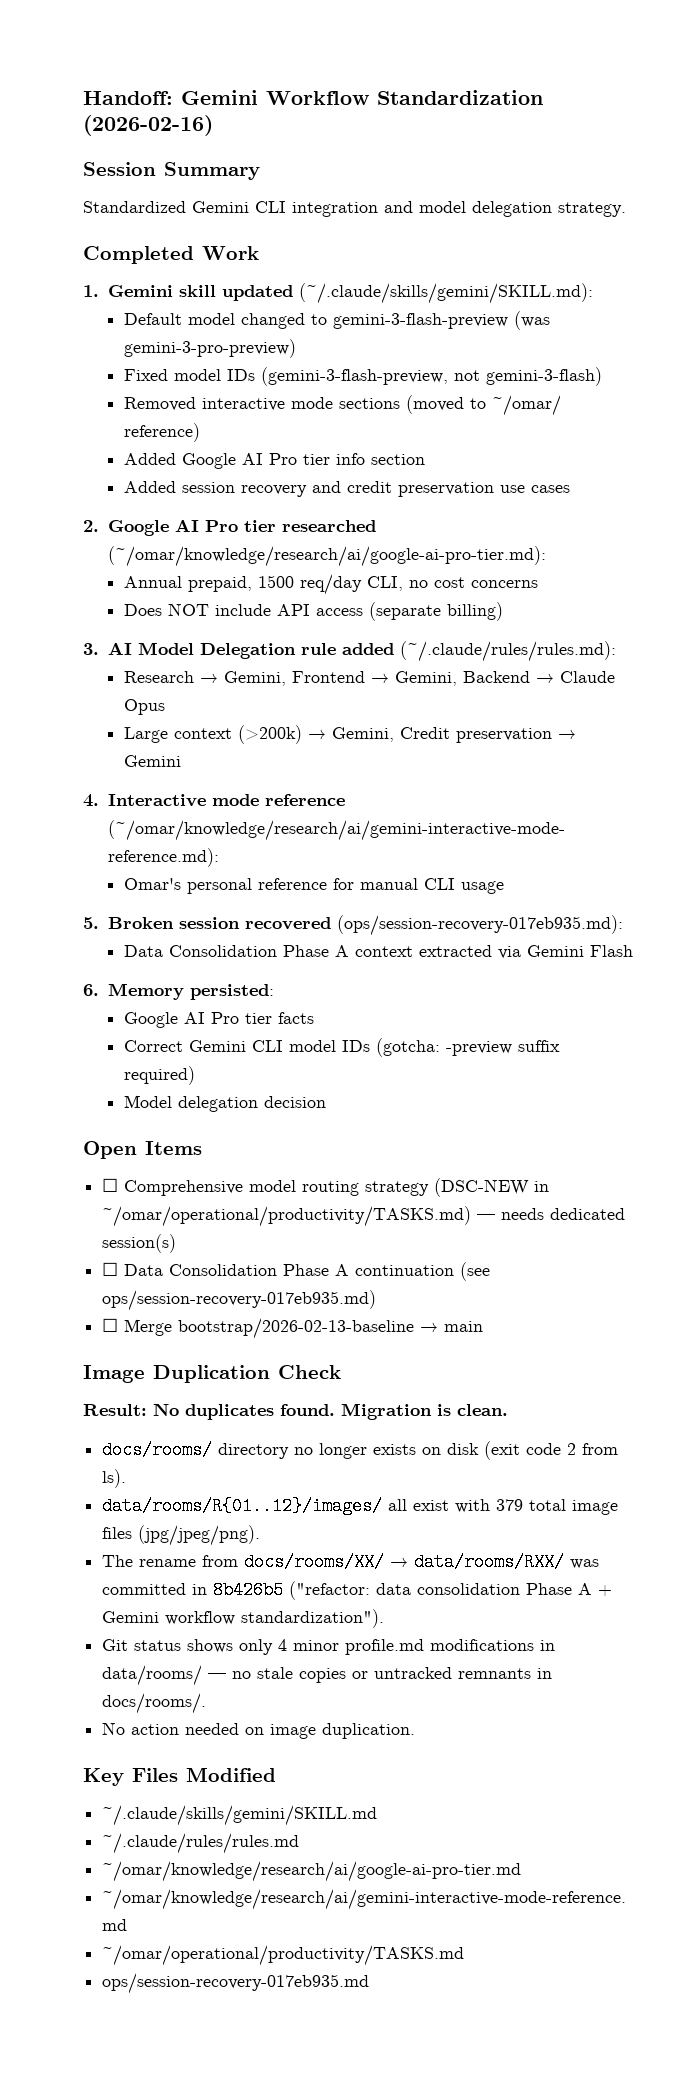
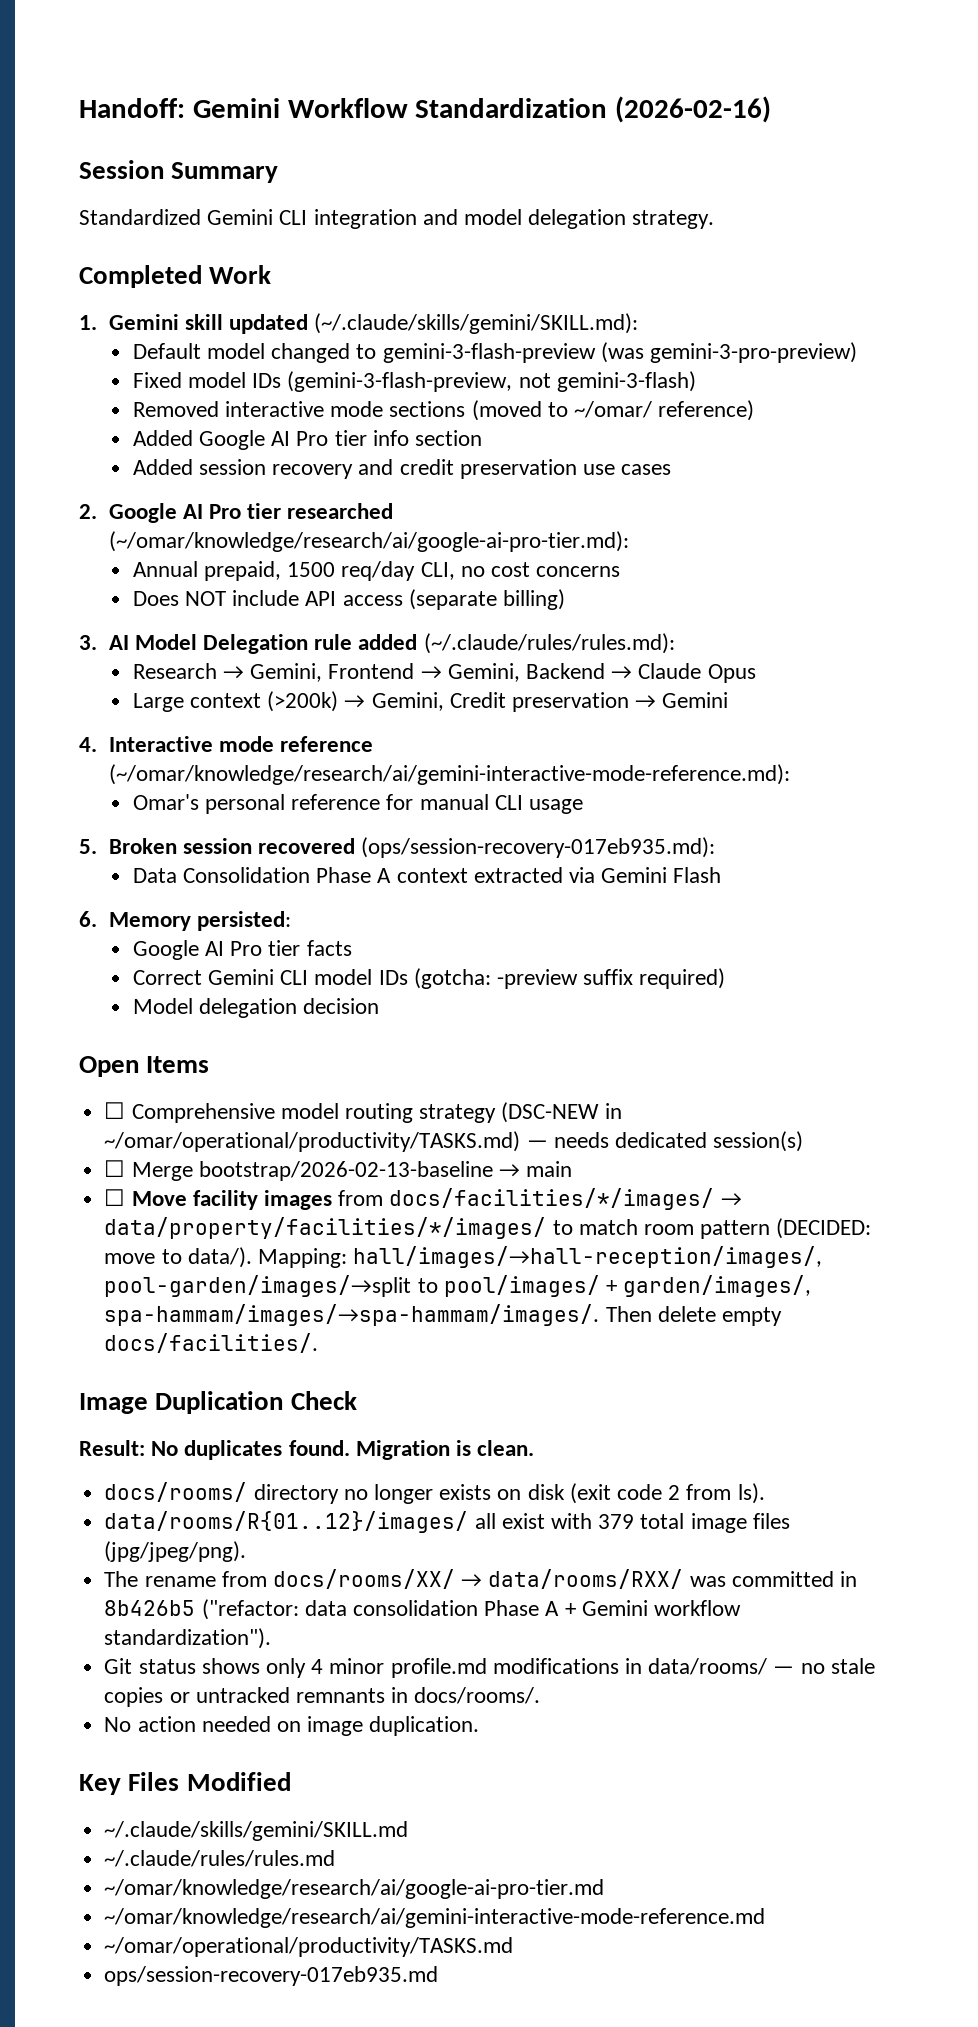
[102,1262,491,1281] [102,1290,377,1311] // ☐ Data Consolidation Phase A continuation (see ops/session-recovery-017eb935.md) -> (804, 1141) none
(484, 1326) none -> [104,1188,742,1210] [104,1217,872,1239] [104,1246,823,1268] [104,1275,812,1297] [104,1304,782,1326] [104,1333,319,1353] // ☐ Move facility images from docs/facilities/*/images/ → data/property/facilities/*/images/ to match room pattern (DECIDED: move to data/). Mapping: hall/images/→hall-reception/images/, pool-garden/images/→split to pool/images/ + garden/images/, spa-hammam/images/→spa-hammam/images/. Then delete empty docs/facilities/.

